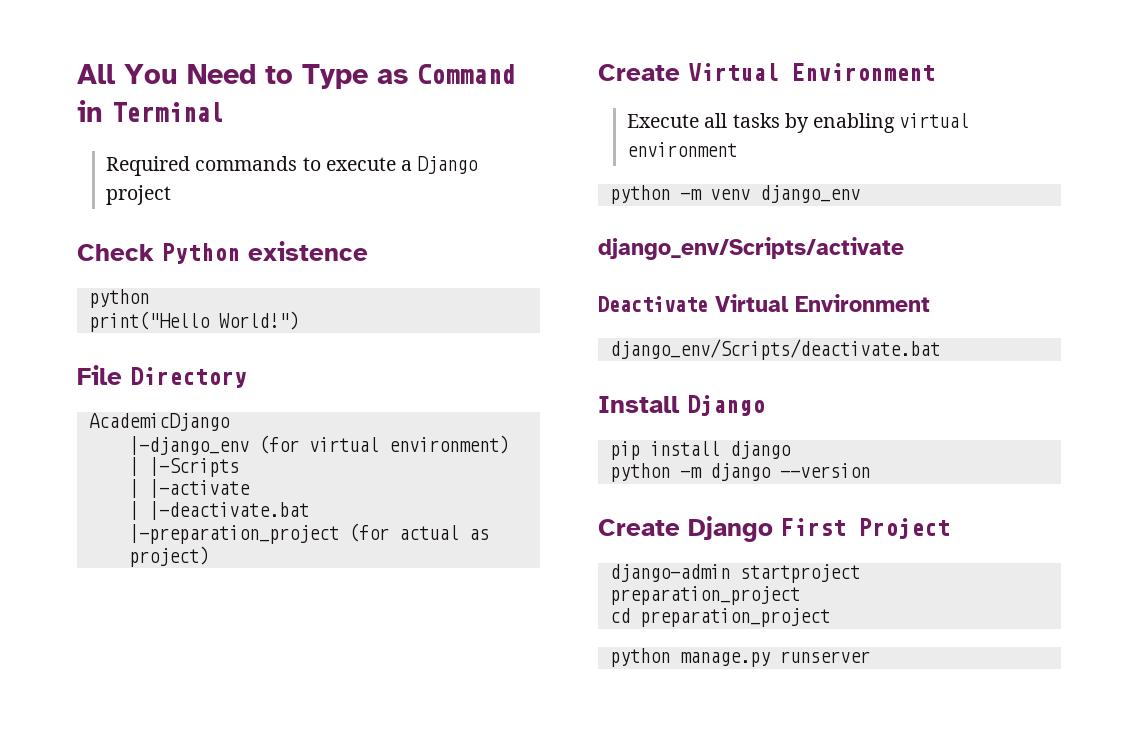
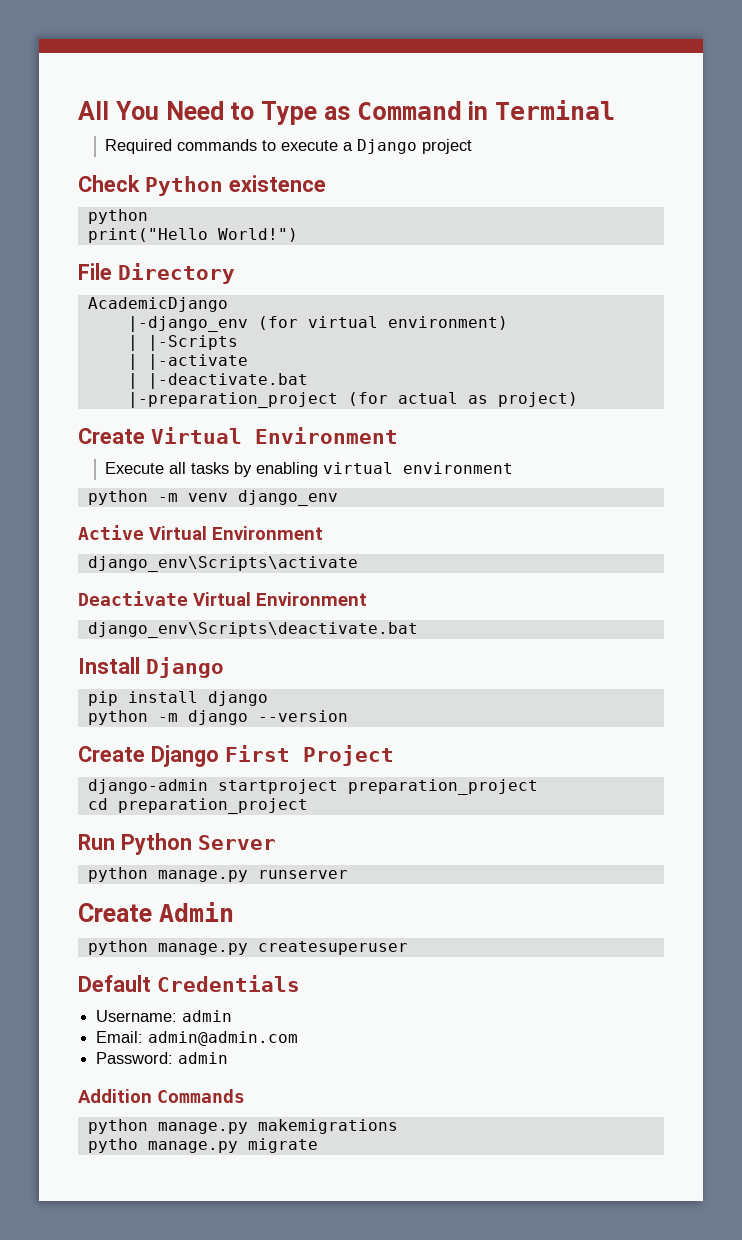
[598,237,904,260] django_env/Scripts/activate -> [78,525,323,540] [87,556,358,572] Active Virtual Environment // django_env\Scripts\activate
[609,339,940,360] django_env/Scripts/deactivate.bat -> [87,622,418,638] django_env\Scripts\deactivate.bat
(830, 617) none -> [78,833,276,855] // Run Python Server
(870, 657) none -> [78,902,234,922] [87,940,408,955] [78,975,300,992] [96,1010,233,1022] [96,1031,299,1046] [96,1052,229,1064] [78,1089,245,1103] [87,1119,398,1134] [87,1138,318,1153] // Create Admin // python manage.py createsuperuser // Default Credentials // Username: admin // Email: admin@admin.com // Password: admin // Addition Commands // python manage.py makemigrations // pytho manage.py migrate

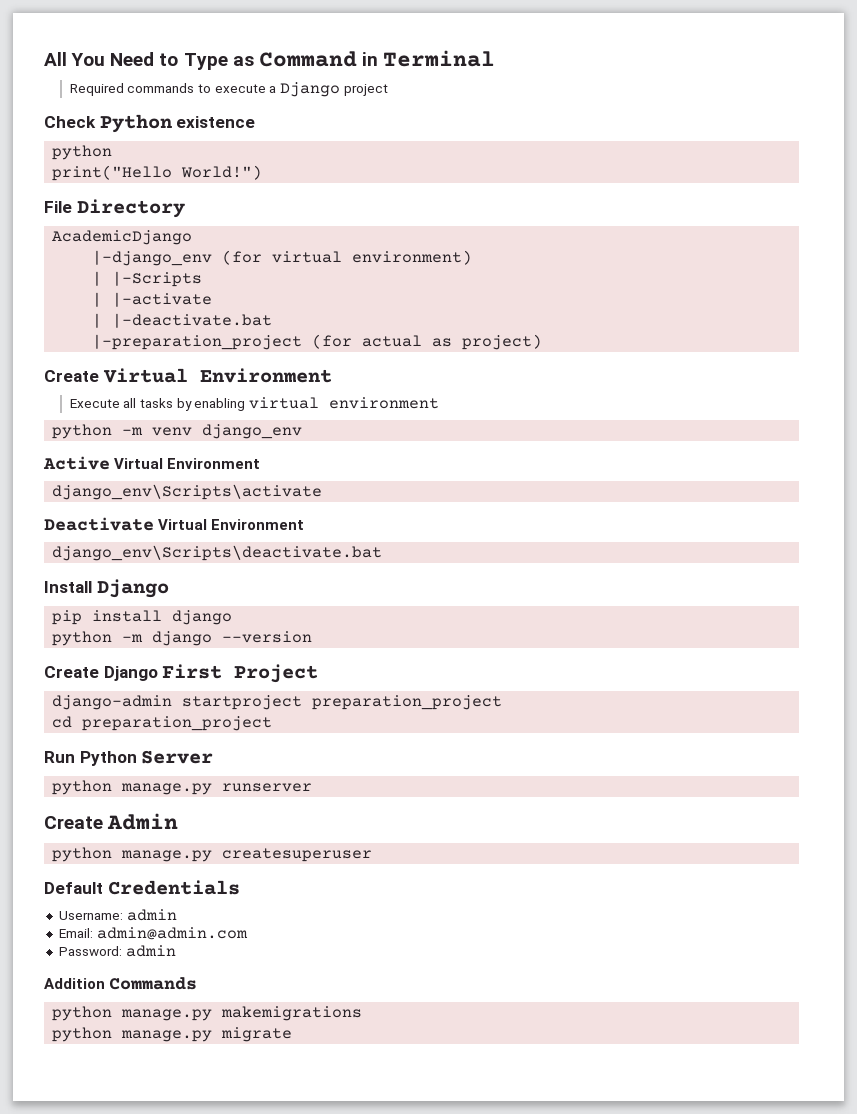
[87,1138,138,1153] pytho -> [52,1027,113,1042] python

